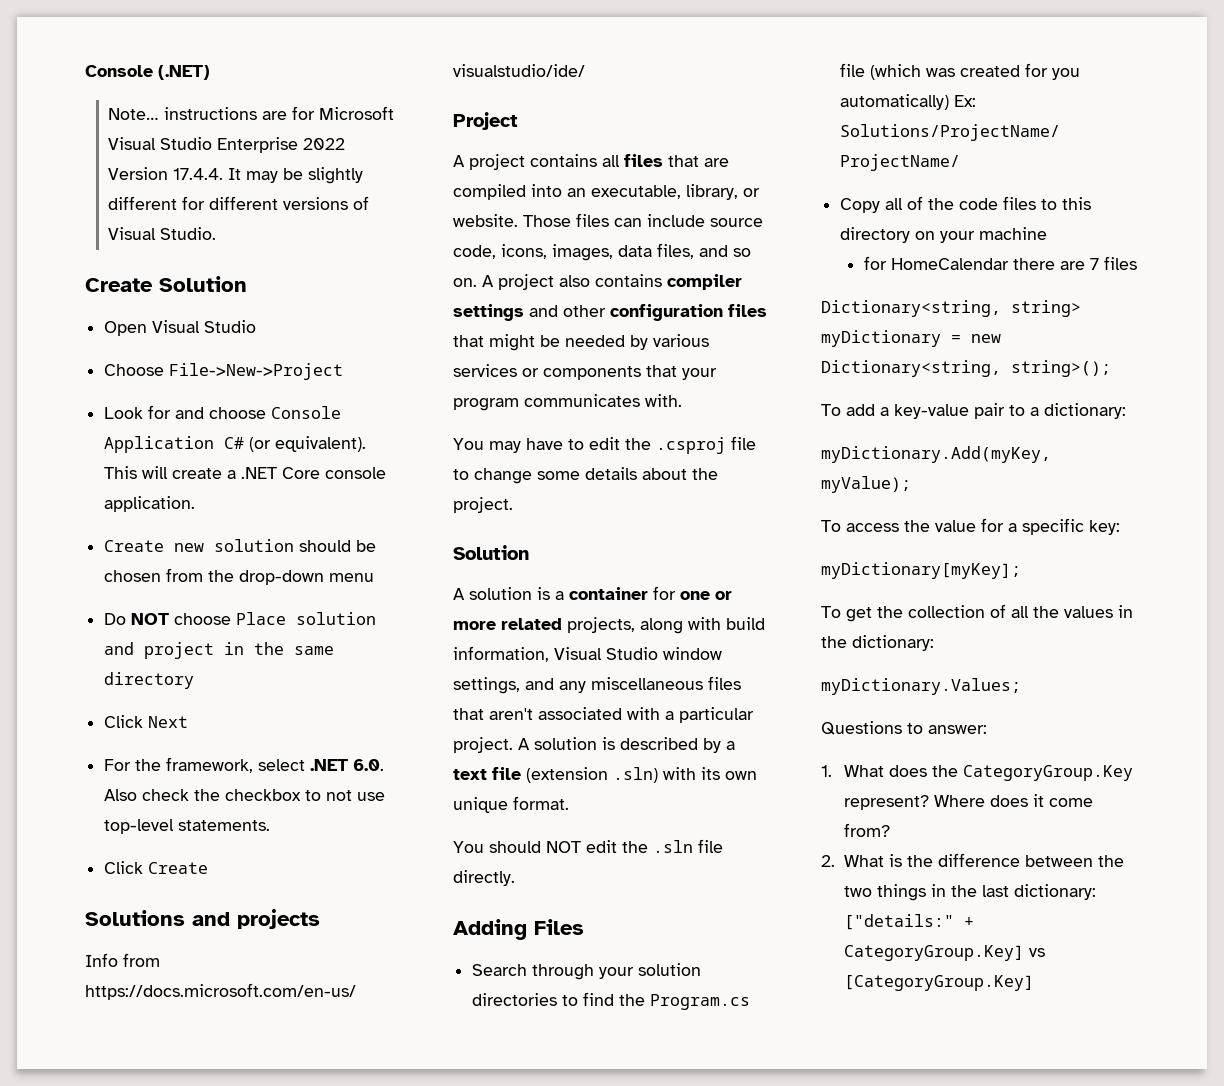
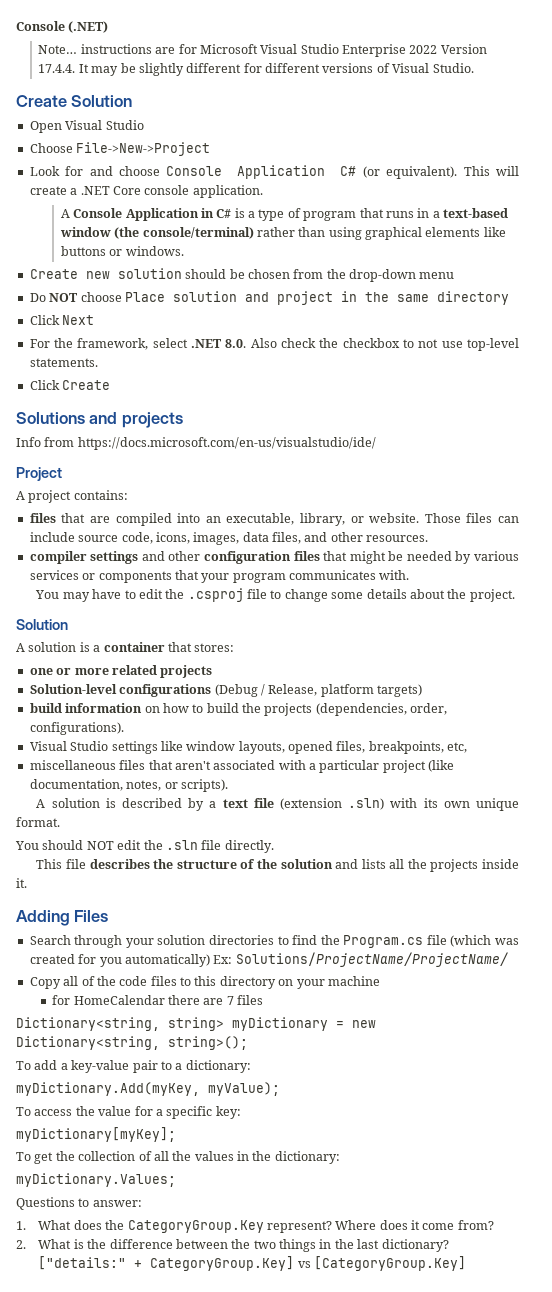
(196, 504) none -> [60,208,509,221] [59,227,506,240] [60,246,184,256] // A Console Application in C# is a type of program that runs in a text-based window (the console/terminal) rather than using graphical elements like buttons or windows.
[353,759,385,771] 6.0. -> [225,339,247,348] 8.0.
[530,154,620,167] contains all -> [73,490,128,500] contains: //
[733,248,751,257] [453,274,662,290] so on. A project also contains -> [330,532,429,542] other resources. //
[653,586,676,600] for -> [167,642,235,652] that stores: //
[567,617,765,634] [453,646,722,662] [453,677,586,694] projects, along with build information, Visual Studio window settings, and any -> [160,665,213,678] [29,684,422,697] [29,703,448,716] [29,722,124,735] [29,741,468,754] projects // Solution-level configurations (Debug / Release, platform targets) // build information on how to build the projects (dependencies, order, configurations). // Visual Studio settings like window layouts, opened files, breakpoints, etc, //
[453,737,513,753] project. -> [382,760,455,773] [29,779,228,792] project (like documentation, notes, or scripts). //
(515, 878) none -> [36,859,520,872] [16,878,27,888] // This file describes the structure of the solution and lists all the projects inside it.
[1014,884,1097,900] dictionary: -> [381,1239,449,1252] dictionary?

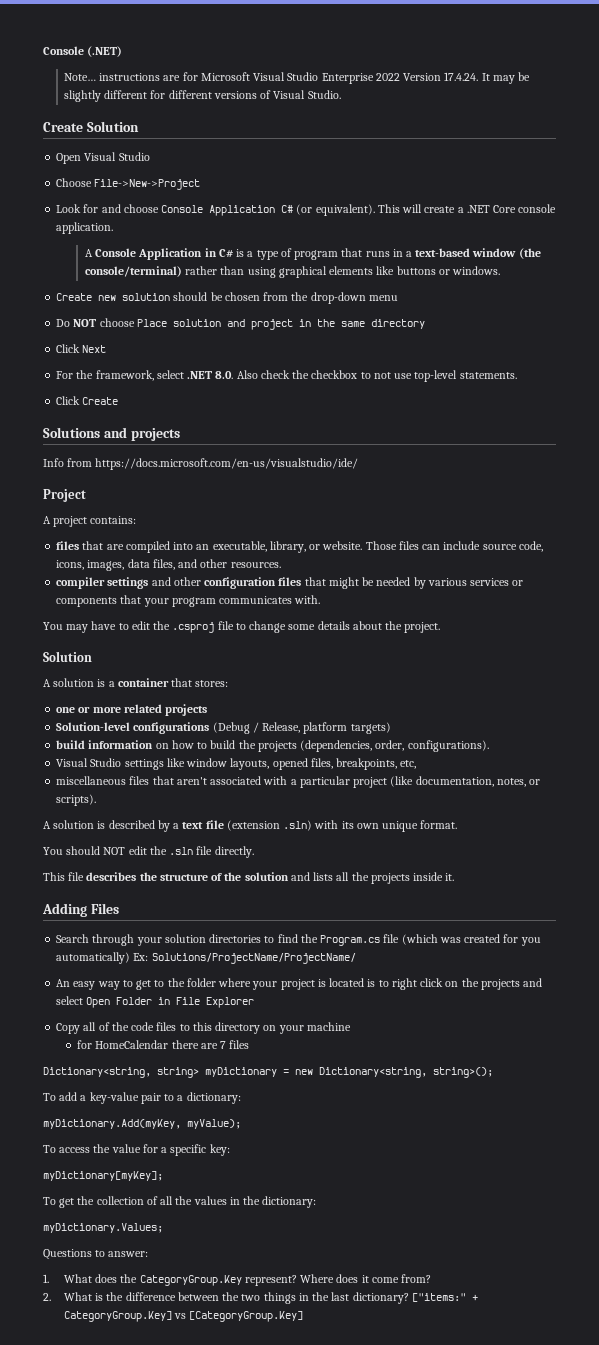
[38,64,76,73] 17.4.4. -> [444,72,479,81] 17.4.24.
(508, 959) none -> [56,978,543,990] [56,996,255,1008] // An easy way to get to the folder where your project is located is to right click on the projects and select Open Folder in File Explorer
[38,1256,127,1270] ["details:" -> [411,1293,466,1302] ["items:"

